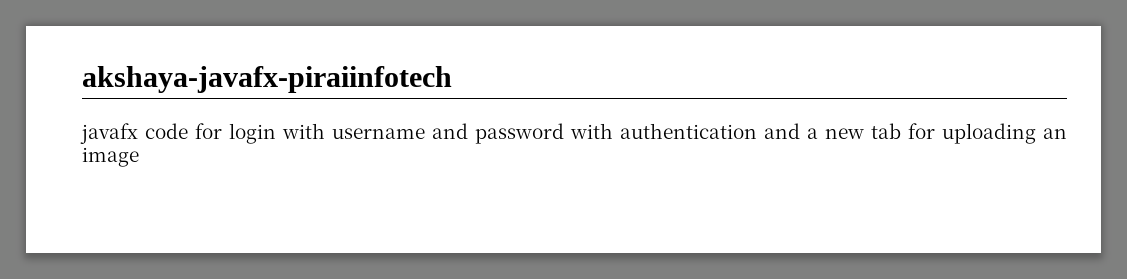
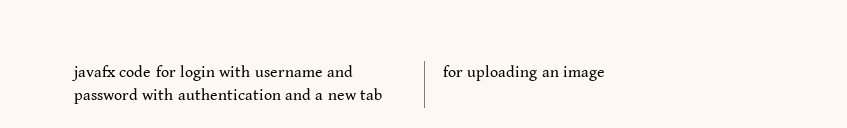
[82,66,452,93] akshaya-javafx-piraiinfotech // -> (72, 73) none

